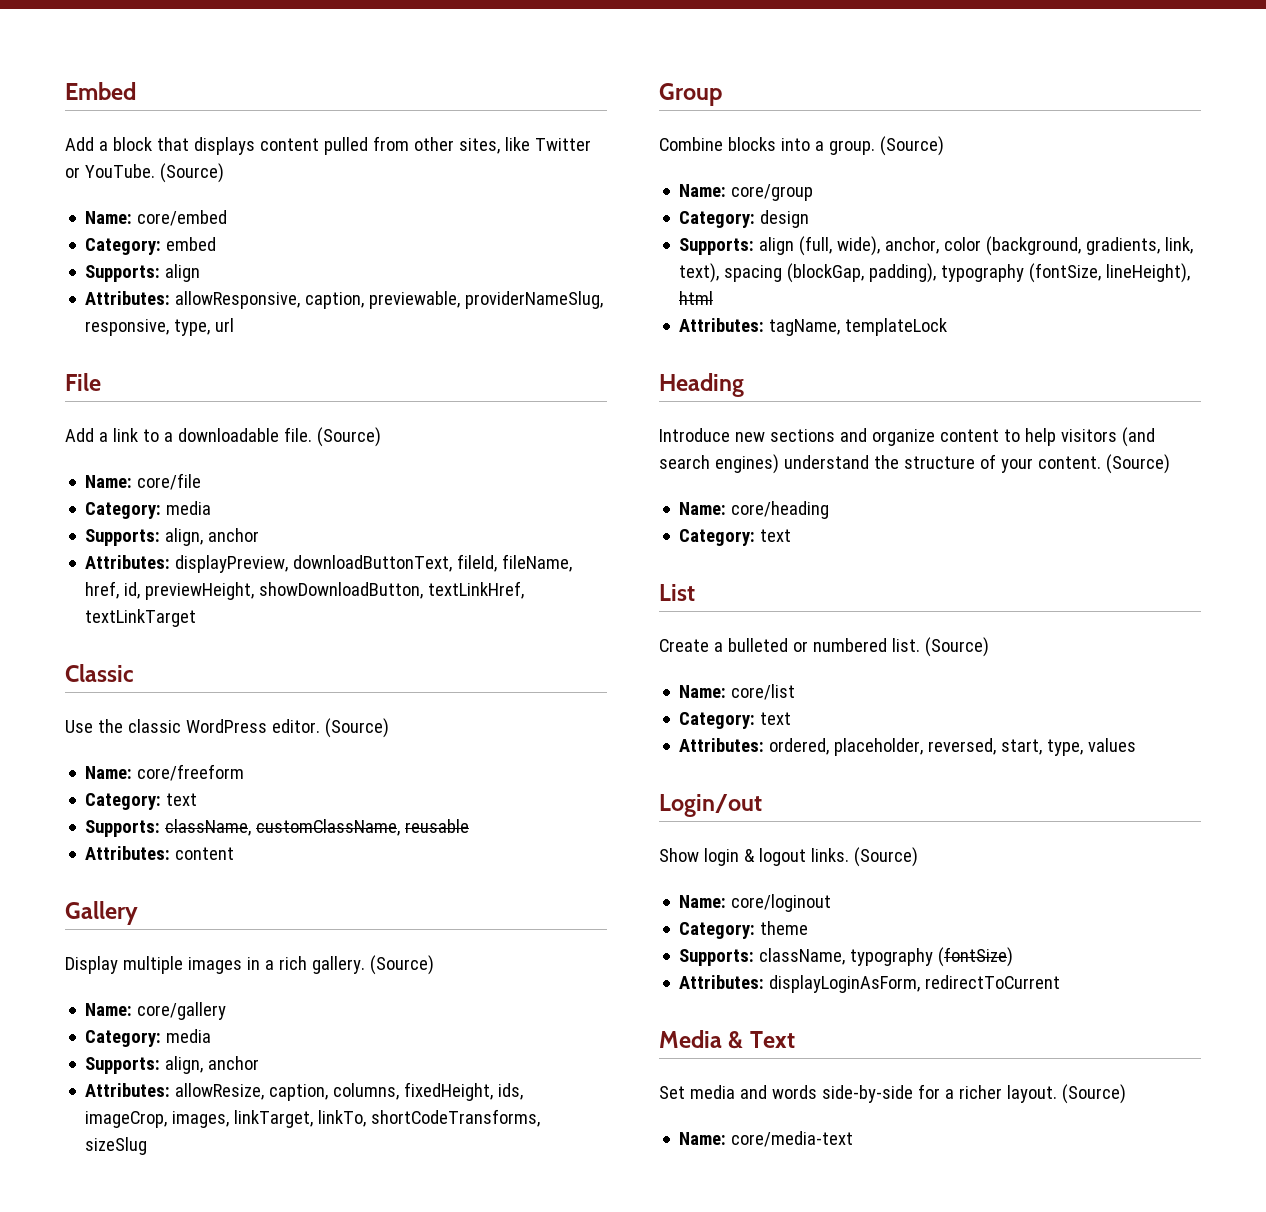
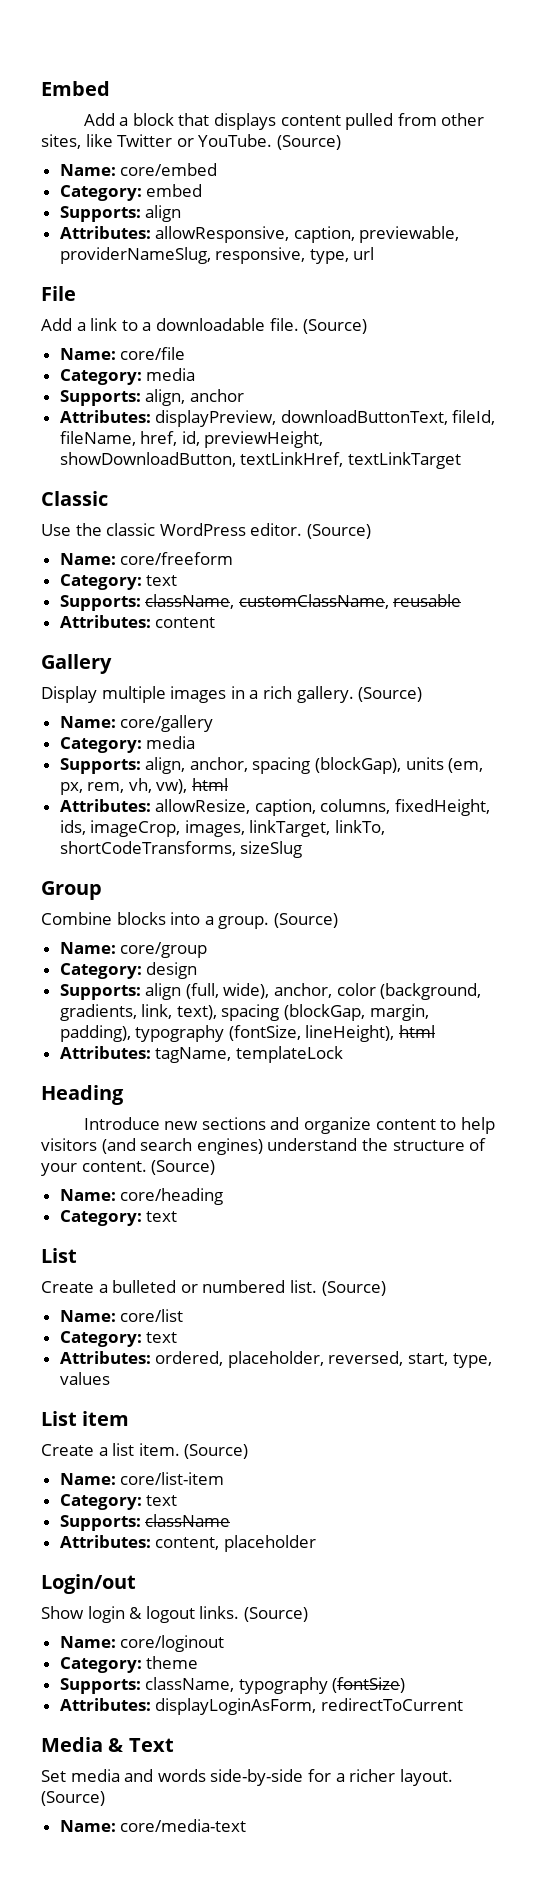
[208,1056,260,1070] anchor -> [189,757,484,774] [59,778,229,795] anchor, spacing (blockGap), units (em, px, rem, vh, vw), html
(865, 273) none -> [369,1004,429,1021] margin,
(1137, 745) none -> [41,1411,130,1426] [41,1443,249,1459] [59,1472,225,1485] [59,1494,178,1510] [59,1514,231,1531] [59,1535,316,1552] // List item // Create a list item. (Source) // Name: core/list-item // Category: text // Supports: className // Attributes: content, placeholder

